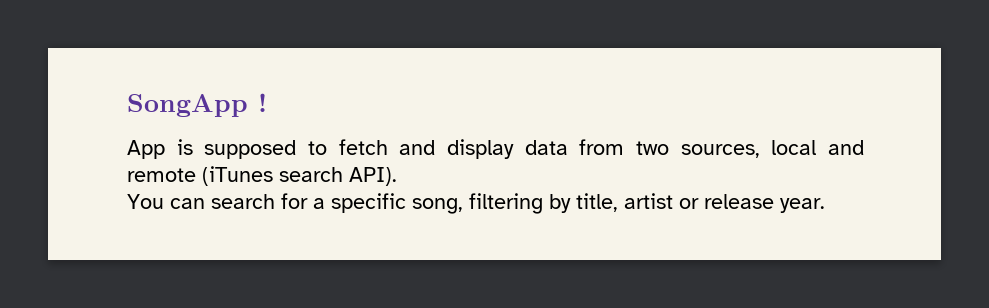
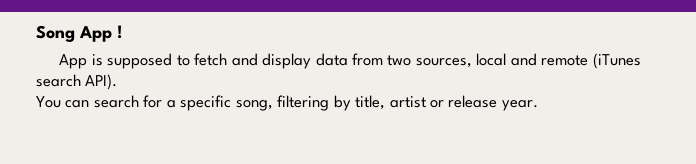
[127,94,248,117] SongApp -> [36,25,112,42] Song App

